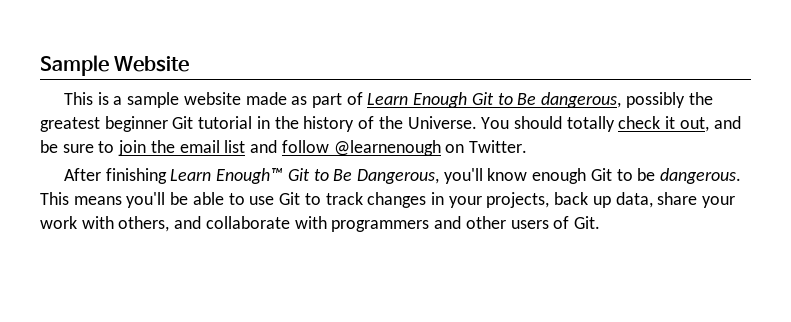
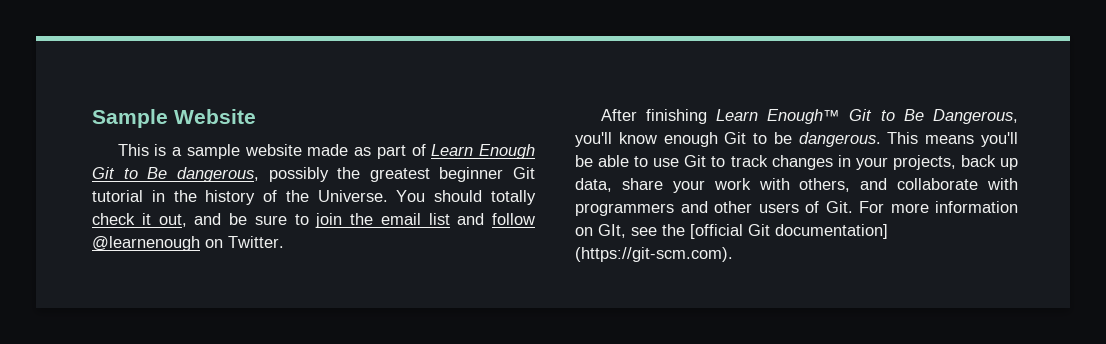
(600, 222) none -> [859,201,1018,213] [575,224,888,239] [575,247,733,262] For more information on GIt, see the [official Git documentation] (https://git-scm.com).

